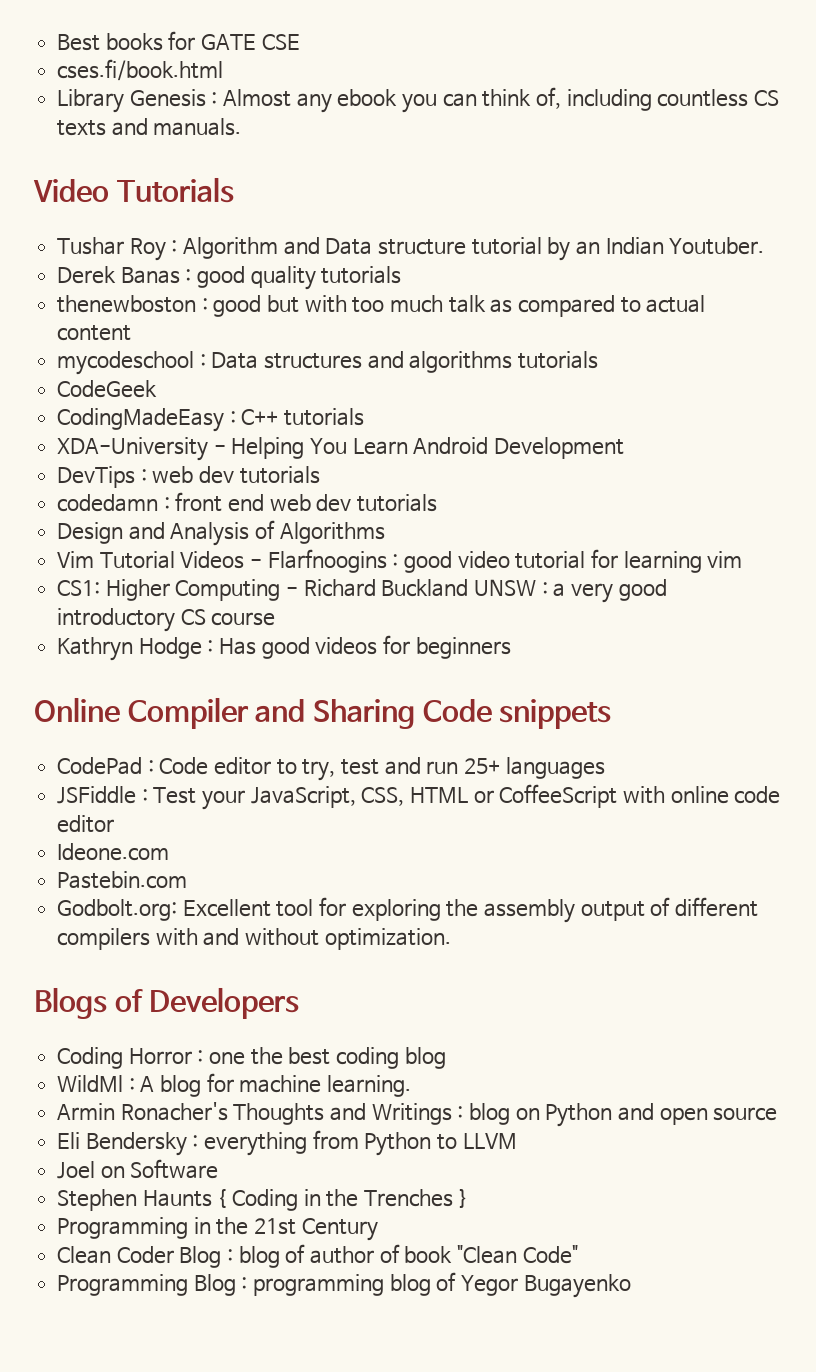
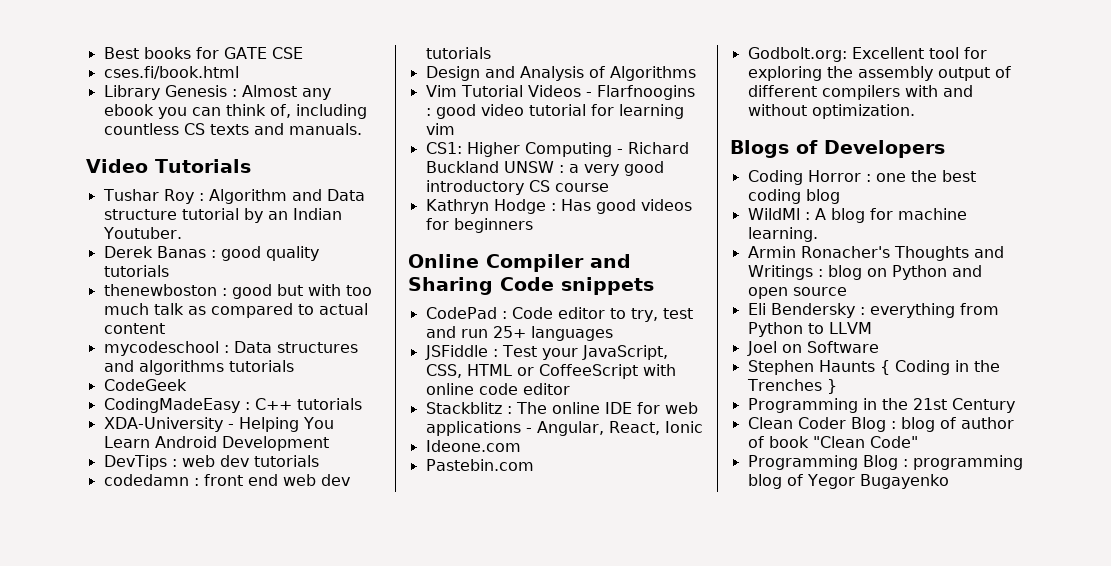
(115, 824) none -> [425,402,698,414] [425,421,703,436] // Stackblitz : The online IDE for web applications - Angular, React, Ionic

